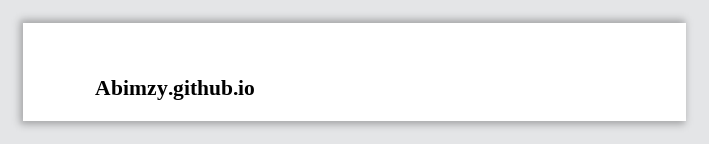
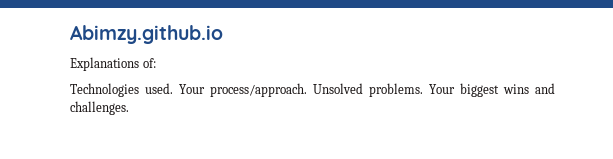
(255, 90) none -> [70,57,156,71] [70,83,555,97] [70,101,129,115] // Explanations of: // Technologies used. Your process/approach. Unsolved problems. Your biggest wins and challenges.

